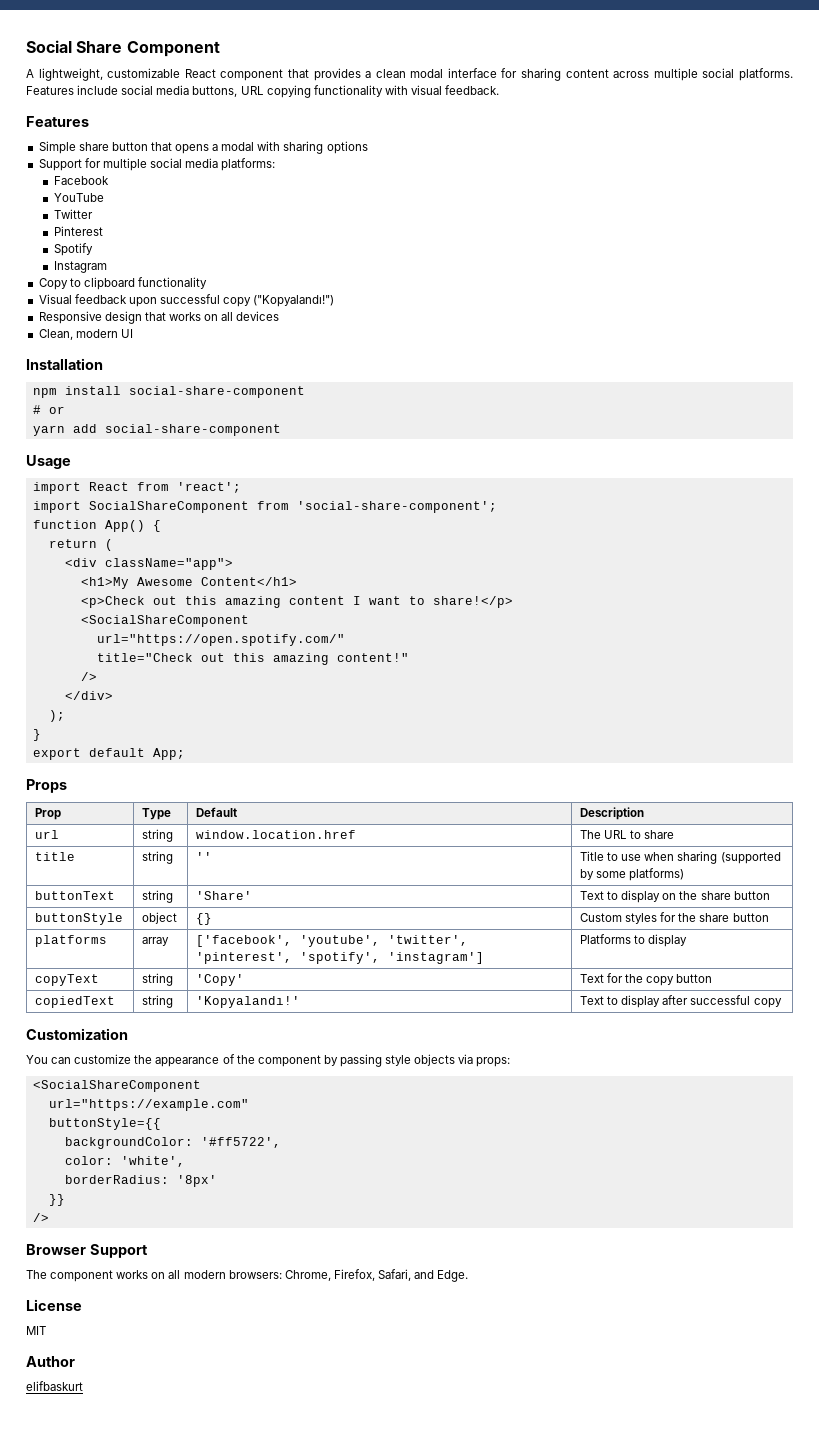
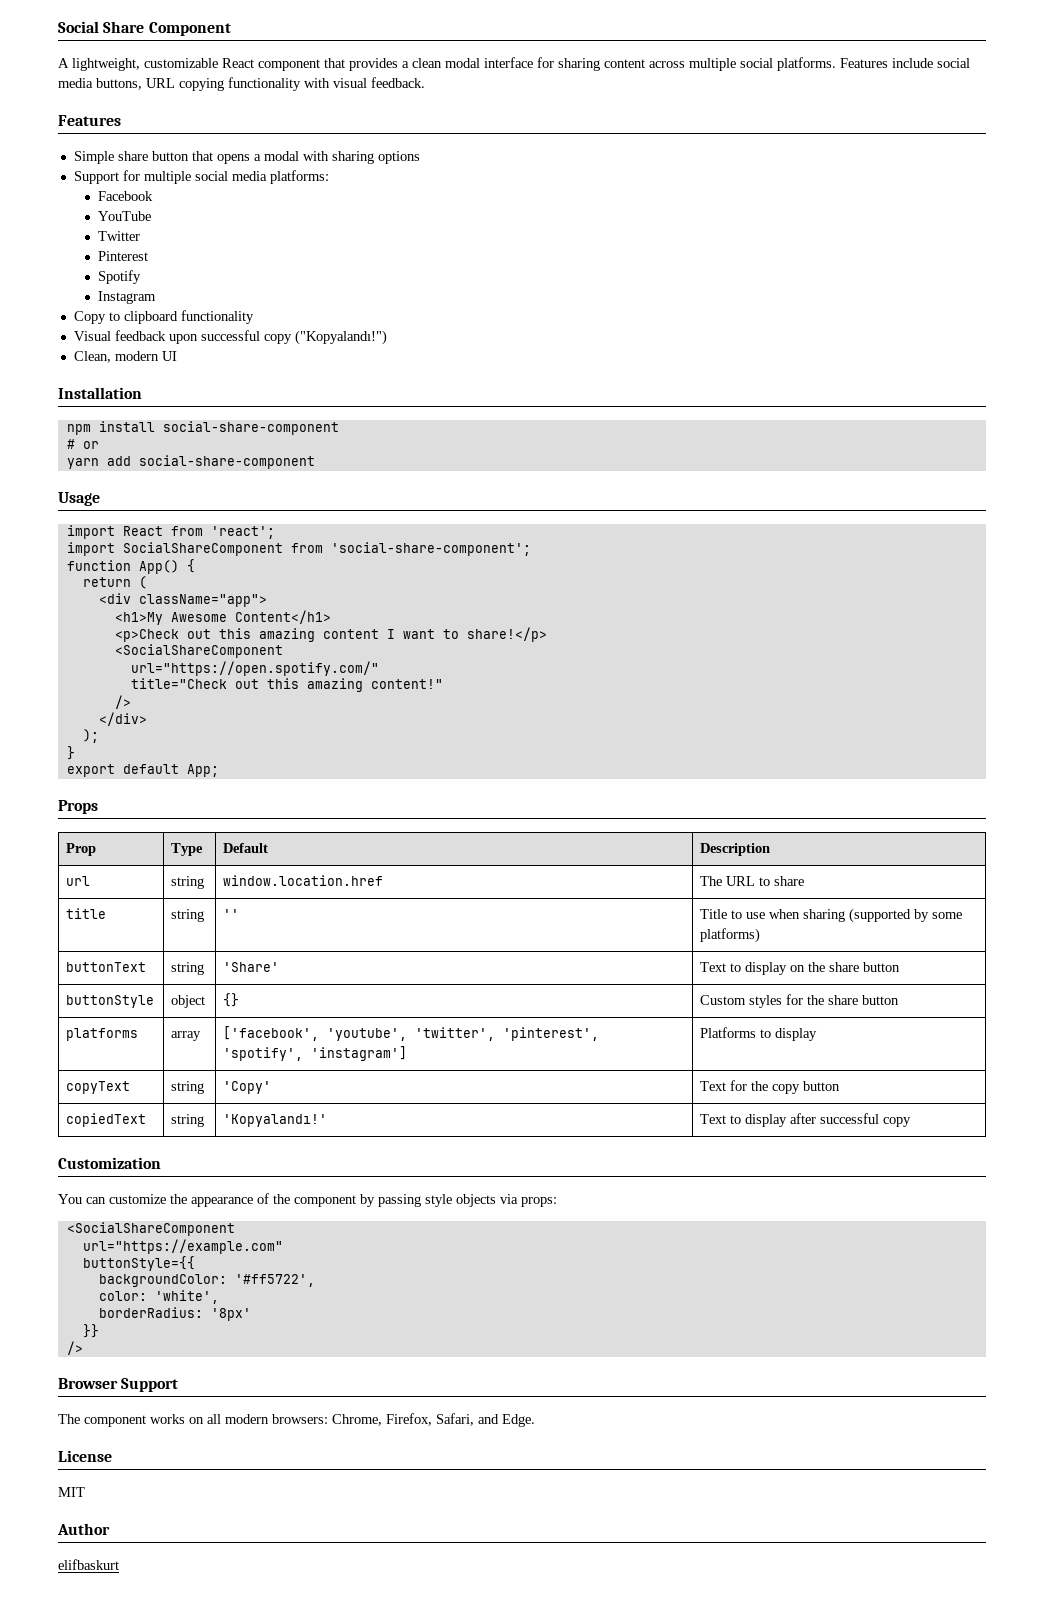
[38,311,280,324] // Responsive design that works on all devices -> (387, 337) none

